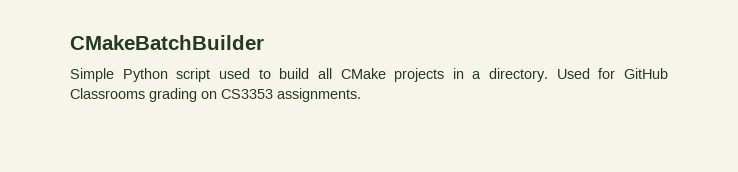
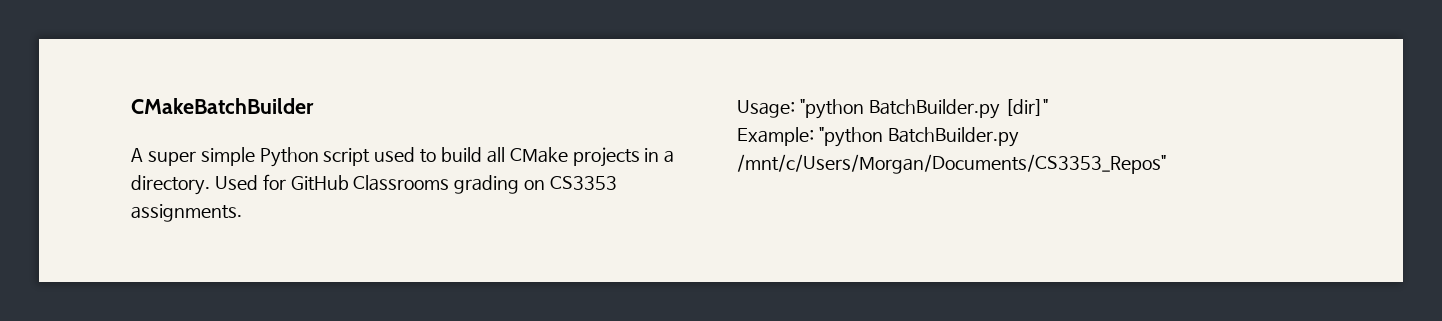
[70,68,114,82] Simple -> [131,147,255,166] A super simple
(361, 95) none -> [737,99,1048,119] [737,127,1019,147] [737,154,1166,174] // Usage: "python BatchBuilder.py [dir]" // Example: "python BatchBuilder.py /mnt/c/Users/Morgan/Documents/CS3353_Repos"

